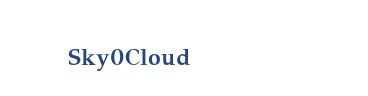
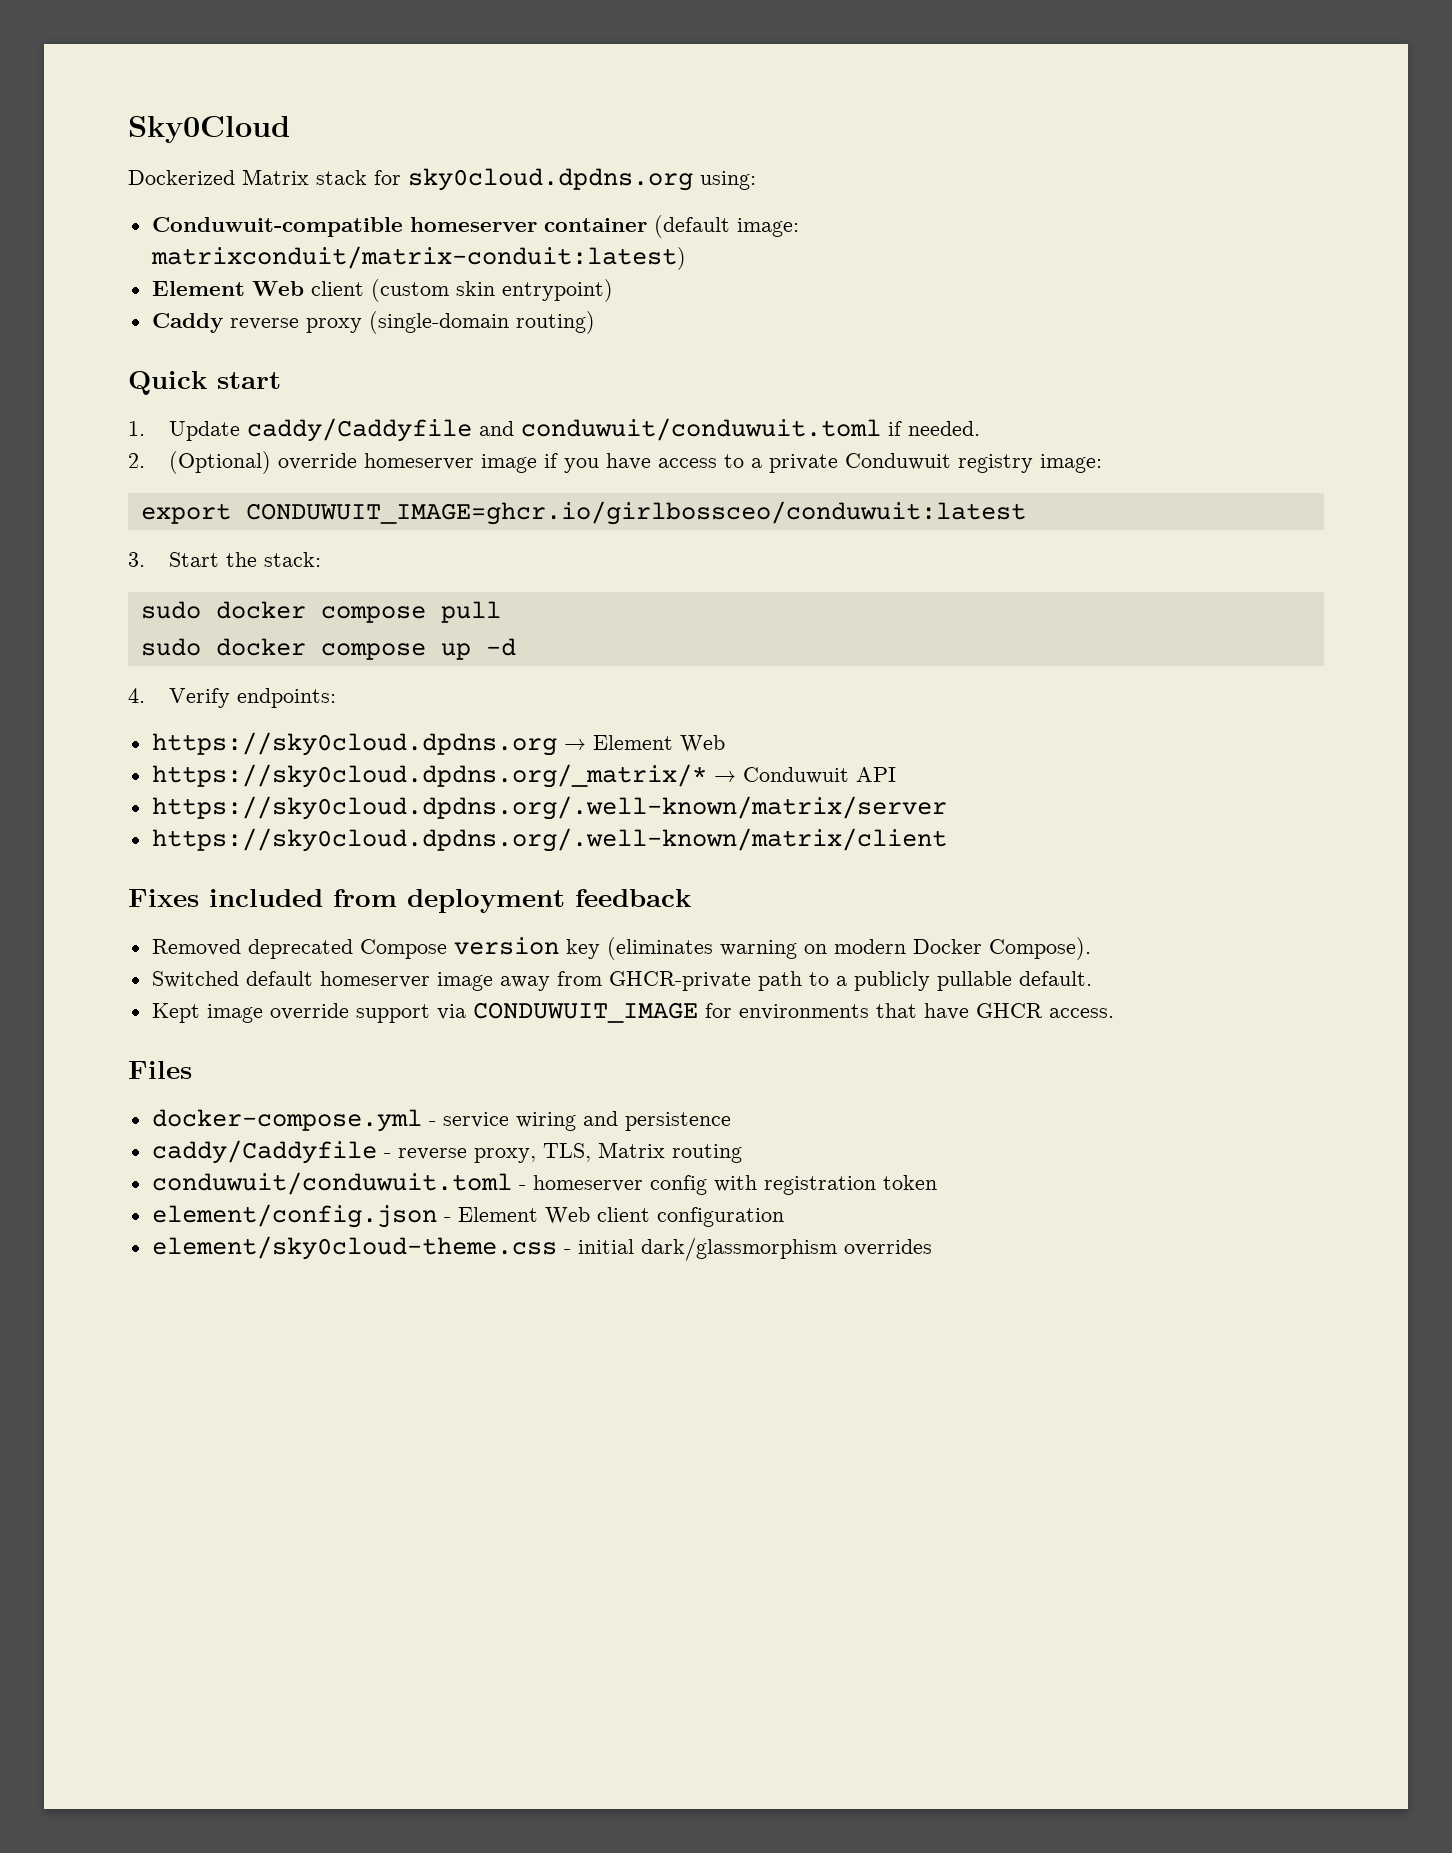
(191, 59) none -> [128,168,756,191] [151,215,799,238] [150,246,686,270] [151,279,613,302] [151,311,595,334] [128,371,281,395] [128,418,981,442] [128,451,1103,474] [140,501,1026,525] [128,552,322,567] [140,601,501,623] [140,638,516,660] [128,688,337,708] [151,732,725,756] [151,764,896,788] [151,796,947,820] [151,828,947,852] [128,889,691,913] [151,937,1091,960] [151,971,1092,991] [151,1002,1114,1023] [128,1061,192,1079] [151,1109,731,1132] [151,1140,742,1164] [151,1172,937,1195] [151,1204,784,1228] [151,1236,932,1261] // Dockerized Matrix stack for sky0cloud.dpdns.org using: // Conduwuit-compatible homeserver container (default image: matrixconduit/matrix-conduit:latest) // Element Web client (custom skin entrypoint) // Caddy reverse proxy (single-domain routing) // Quick start // 1. Update caddy/Caddyfile and conduwuit/conduwuit.toml if needed. // 2. (Optional) override homeserver image if you have access to a private Conduwuit registry image: // export CONDUWUIT_IMAGE=ghcr.io/girlbossceo/conduwuit:latest // 3. Start the stack: // sudo docker compose pull // sudo docker compose up -d // 4. Verify endpoints: // https://sky0cloud.dpdns.org → Element Web // https://sky0cloud.dpdns.org/_matrix/* → Conduwuit API // https://sky0cloud.dpdns.org/.well-known/matrix/server // https://sky0cloud.dpdns.org/.well-known/matrix/client // Fixes included from deployment feedback // Removed deprecated Compose version key (eliminates warning on modern Docker Compose). // Switched default homeserver image away from GHCR-private path to a publicly pullable default. // Kept image override support via CONDUWUIT_IMAGE for environments that have GHCR access. // Files // docker-compose.yml - service wiring and persistence // caddy/Caddyfile - reverse proxy, TLS, Matrix routing // conduwuit/conduwuit.toml - homeserver config with registration token // element/config.json - Element Web client configuration // element/sky0cloud-theme.css - initial dark/glassmorphism overrides

